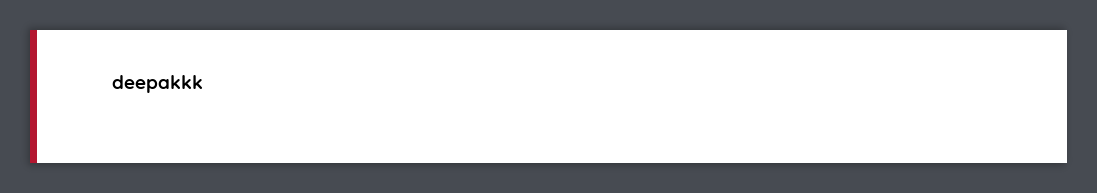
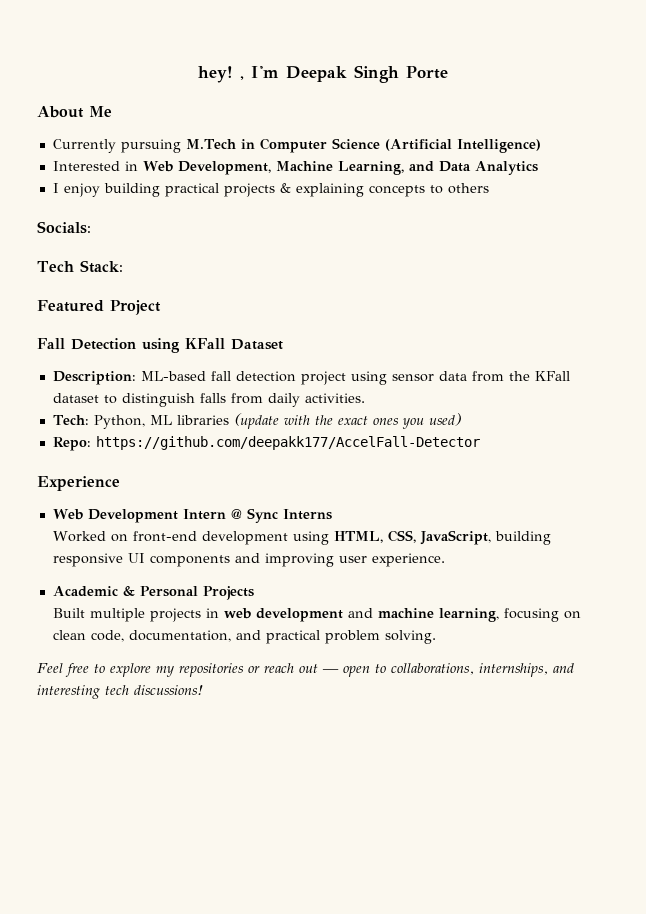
[112,75,203,93] deepakkk -> [198,65,448,83] [37,106,112,118] [52,138,541,153] [52,161,538,175] [52,183,489,197] [37,221,91,234] [37,260,123,273] [37,300,161,315] [37,338,283,353] [52,371,570,385] [52,393,365,407] [52,413,461,429] [52,436,480,451] [37,476,120,491] [52,508,332,523] [53,530,552,545] [53,553,446,567] [52,586,254,600] [53,608,582,622] [53,630,437,644] [37,663,574,677] [37,685,204,699] hey! , I'm Deepak Singh Porte // About Me // Currently pursuing M.Tech in Computer Science (Artificial Intelligence) // Interested in Web Development, Machine Learning, and Data Analytics // I enjoy building practical projects & explaining concepts to others // Socials: // Tech Stack: // Featured Project // Fall Detection using KFall Dataset // Description: ML-based fall detection project using sensor data from the KFall dataset to distinguish falls from daily activities. // Tech: Python, ML libraries (update with the exact ones you used) // Repo: https://github.com/deepakk177/AccelFall-Detector // Experience // Web Development Intern @ Sync Interns // Worked on front-end development using HTML, CSS, JavaScript, building responsive UI components and improving user experience. // Academic & Personal Projects // Built multiple projects in web development and machine learning, focusing on clean code, documentation, and practical problem solving. // Feel free to explore my repositories or reach out — open to collaborations, internships, and interesting tech discussions!

